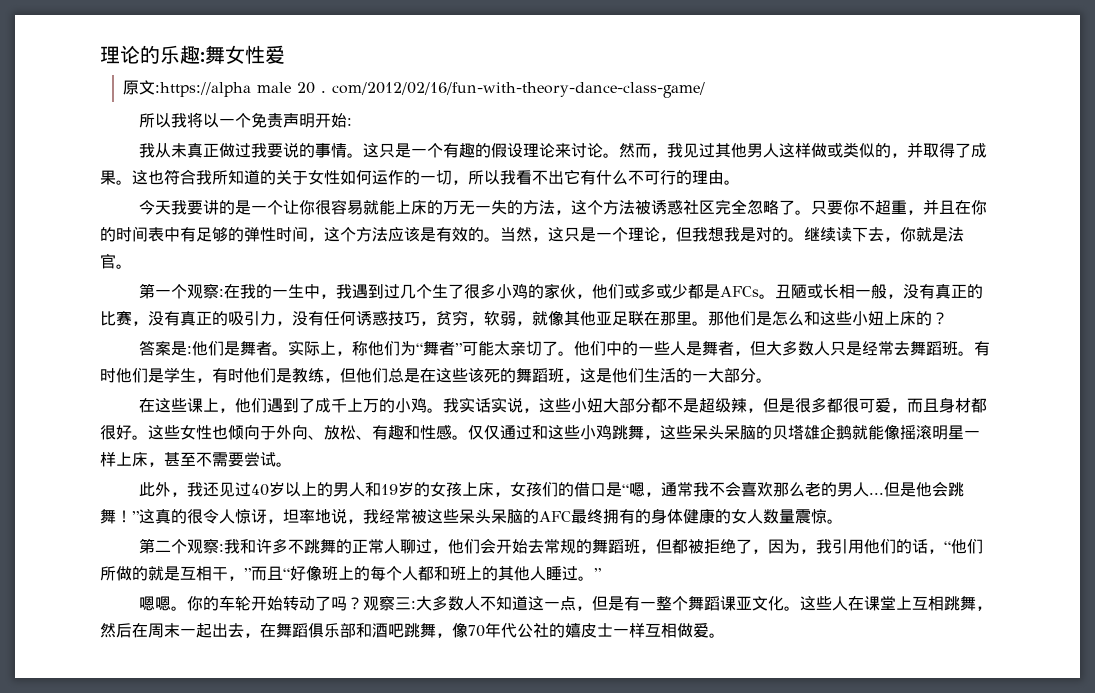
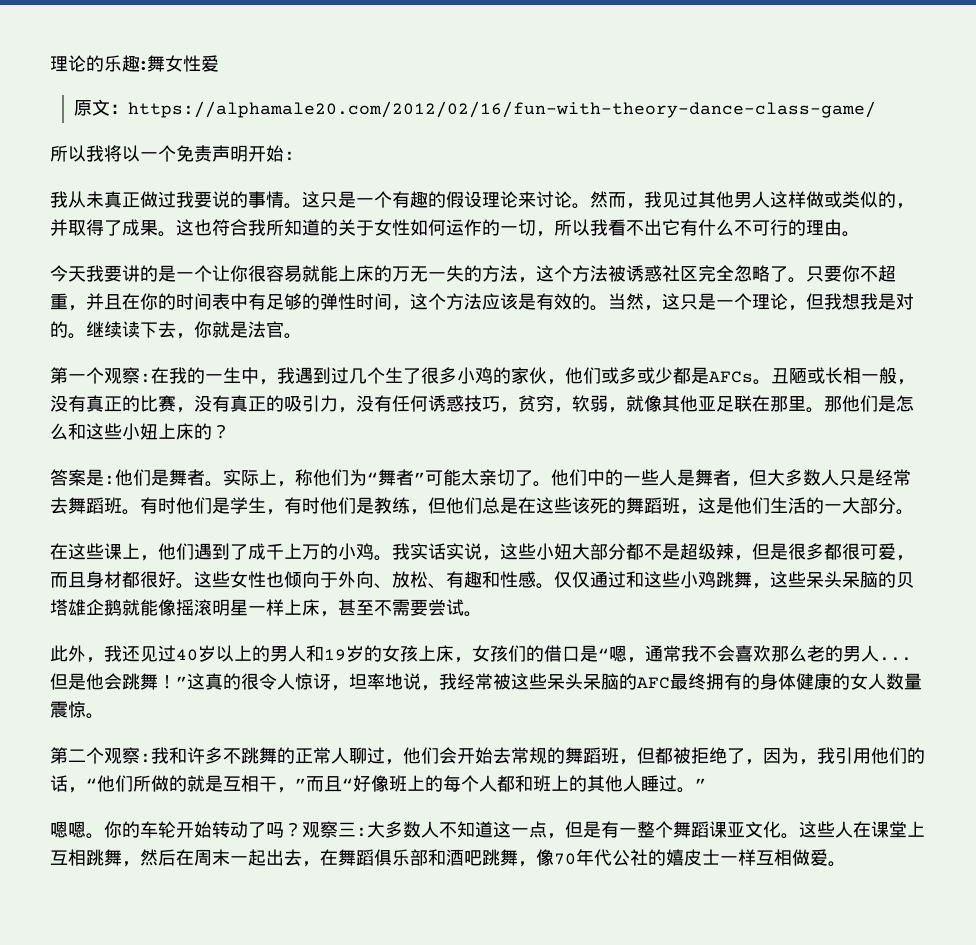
[154,82,705,98] :https://alpha male 20 . com/2012/02/16/fun-with-theory-dance-class-game/ -> [110,101,877,118] ：https://alphamale20.com/2012/02/16/fun-with-theory-dance-class-game/

